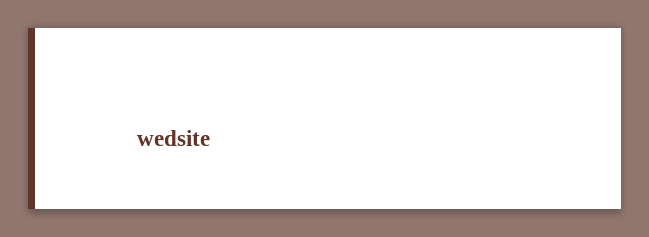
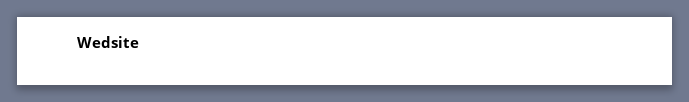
[137,130,210,146] wedsite -> [77,36,139,48] Wedsite

